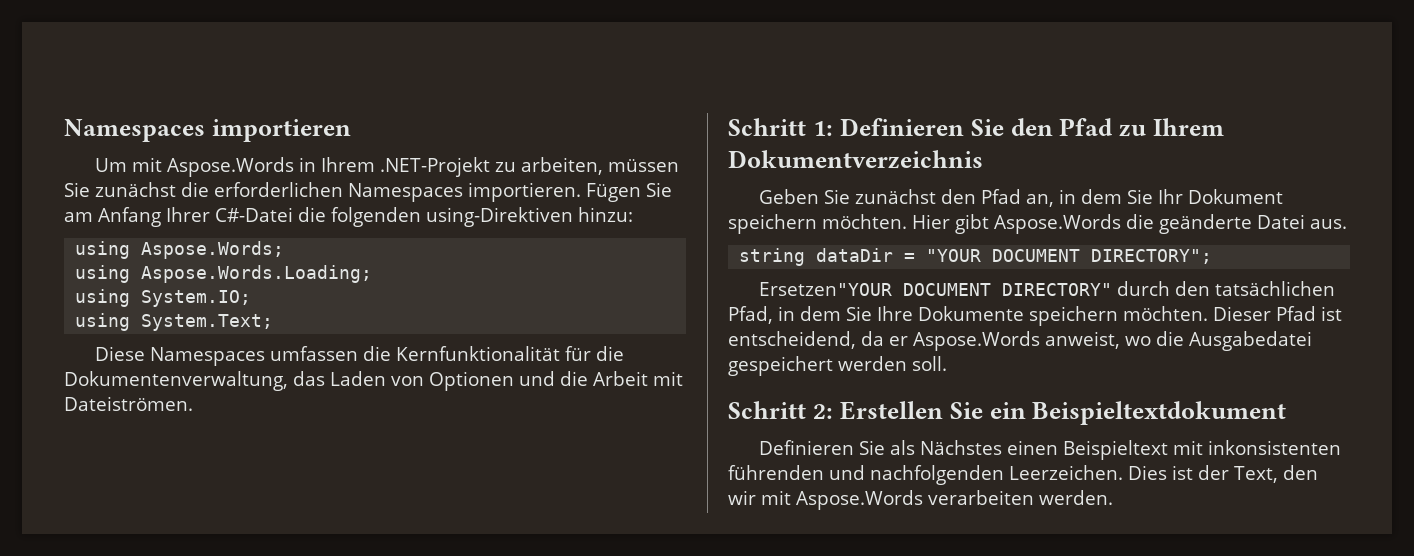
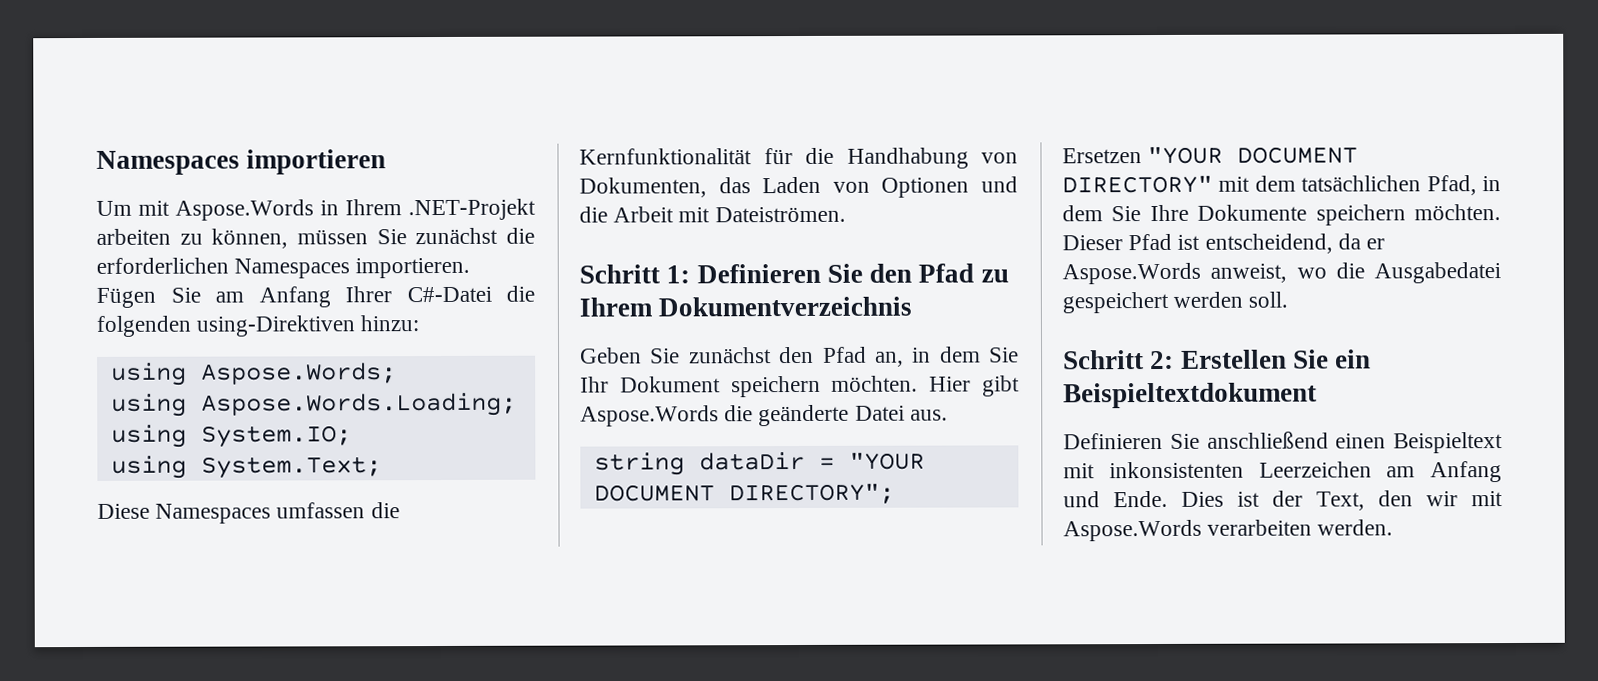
[494,157,603,175] zu arbeiten, -> [96,228,289,249] arbeiten zu können,
[64,371,288,391] Dokumentenverwaltung, -> [846,147,1018,169] [579,177,707,198] Handhabung von Dokumenten,
[758,281,1210,296] Ersetzen"YOUR DOCUMENT DIRECTORY" durch den -> [1062,146,1359,165] [1062,175,1296,194] Ersetzen "YOUR DOCUMENT DIRECTORY" mit dem
[889,440,1002,455] als Nächstes -> [1206,431,1329,449] anschließend
[728,465,1123,485] führenden und nachfolgenden Leerzeichen. -> [1258,461,1502,483] [1063,490,1168,508] Leerzeichen am Anfang und Ende.

